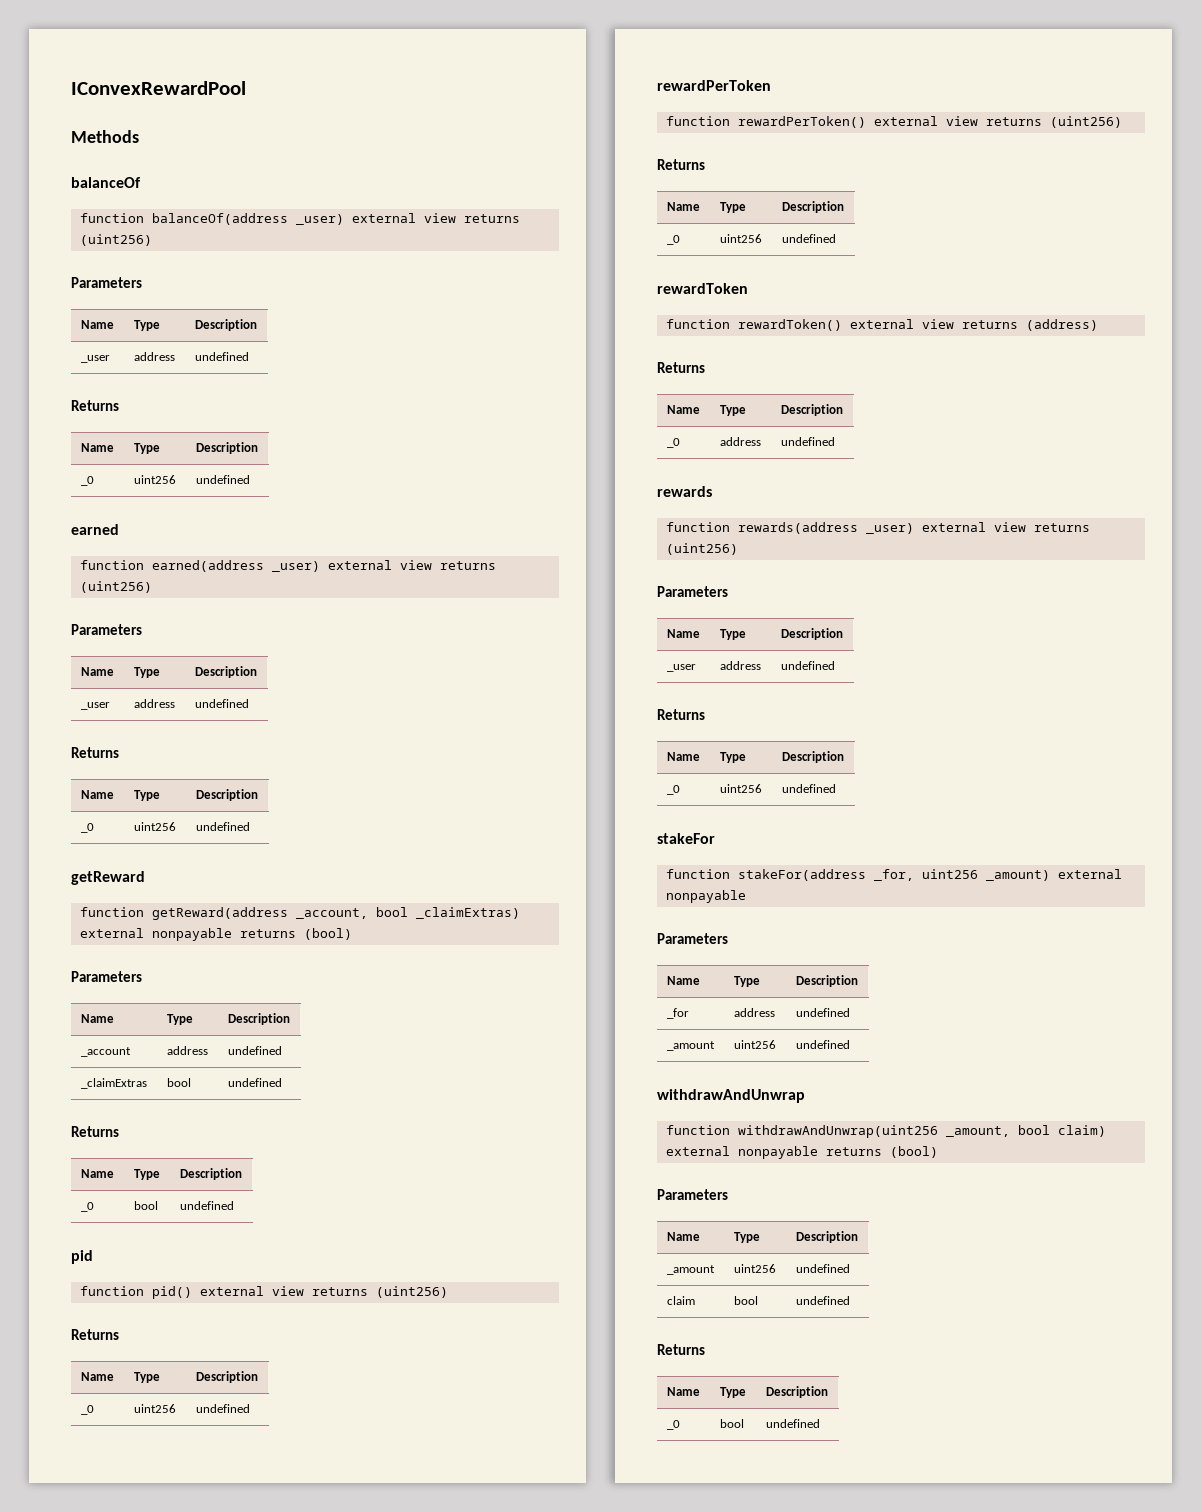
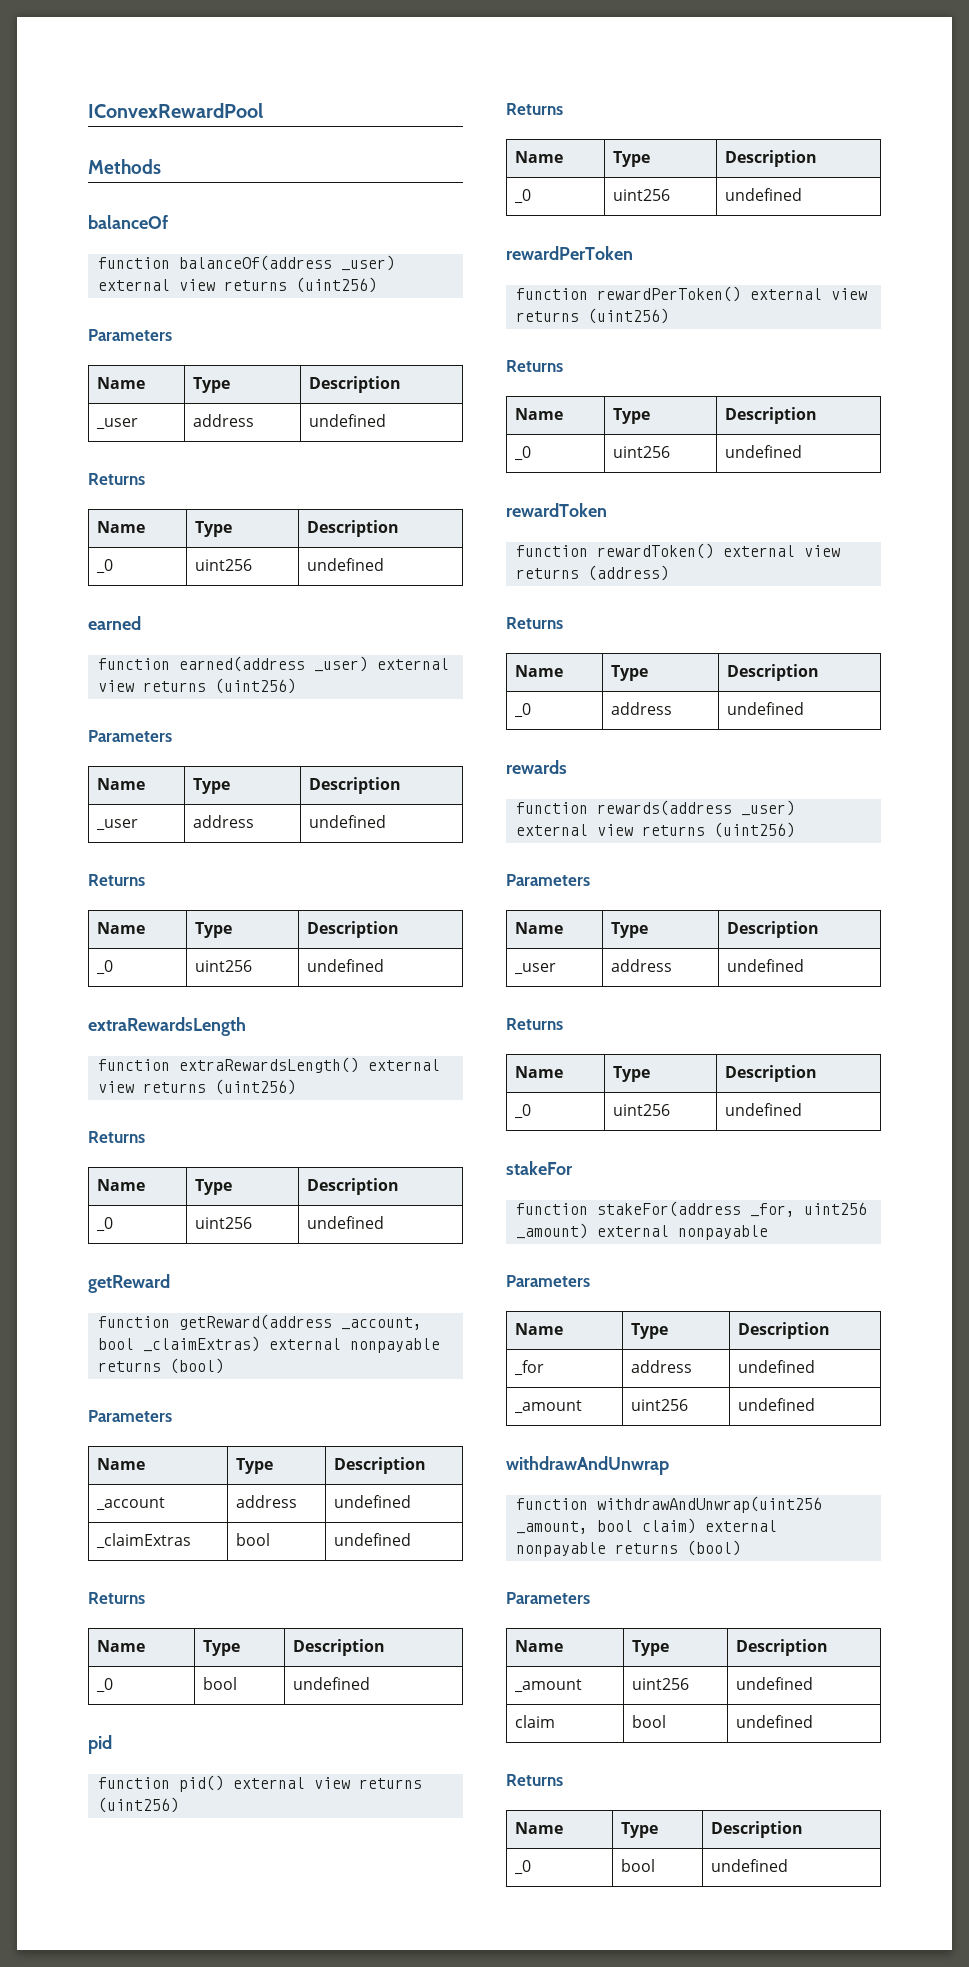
(250, 826) none -> [88,1017,246,1036] [98,1057,441,1073] [98,1079,297,1095] [88,1131,145,1143] [96,1179,145,1191] [194,1179,232,1195] [306,1178,399,1195] [95,1217,113,1232] [194,1217,252,1229] [306,1216,384,1229] // extraRewardsLength // function extraRewardsLength() external view returns (uint256) // Returns // Name | Type | Description // _0 | uint256 | undefined

